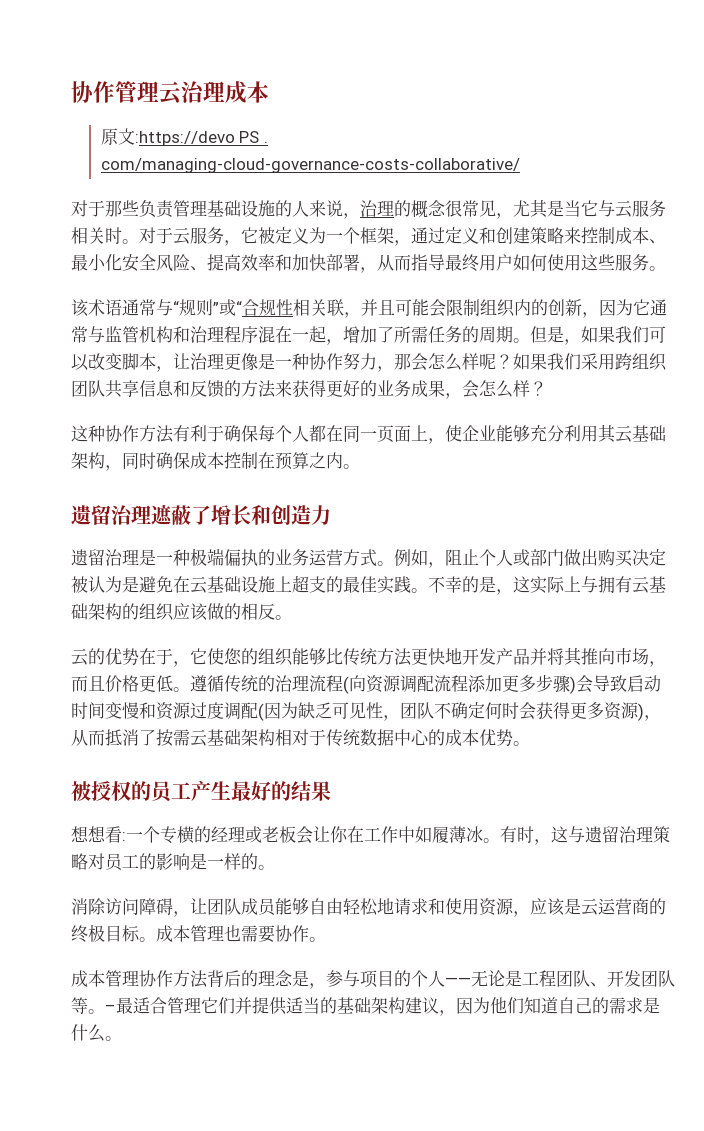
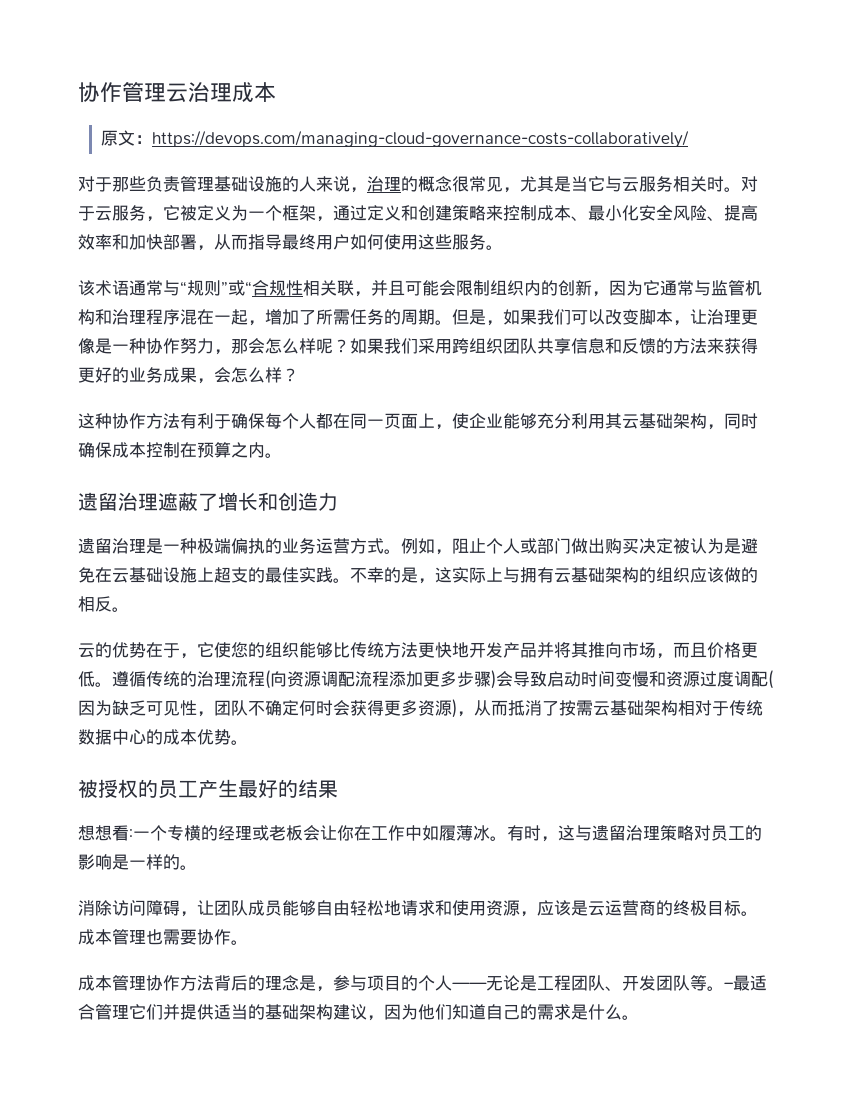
[134,131,268,146] [100,158,520,173] :https://devo PS . com/managing-cloud-governance-costs-collaborative/ -> [134,130,689,148] ：https://devops.com/managing-cloud-governance-costs-collaboratively/

